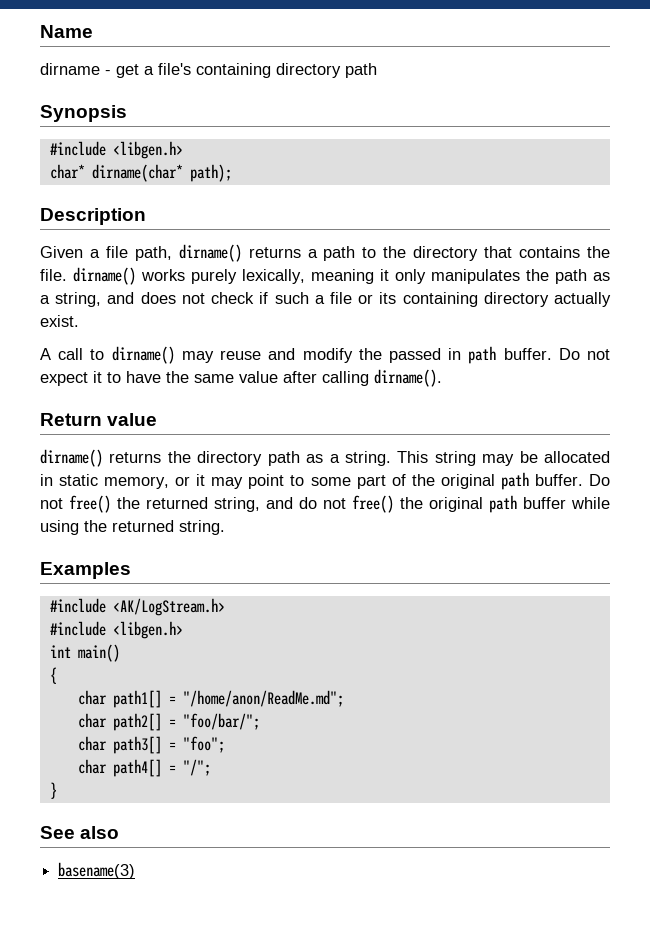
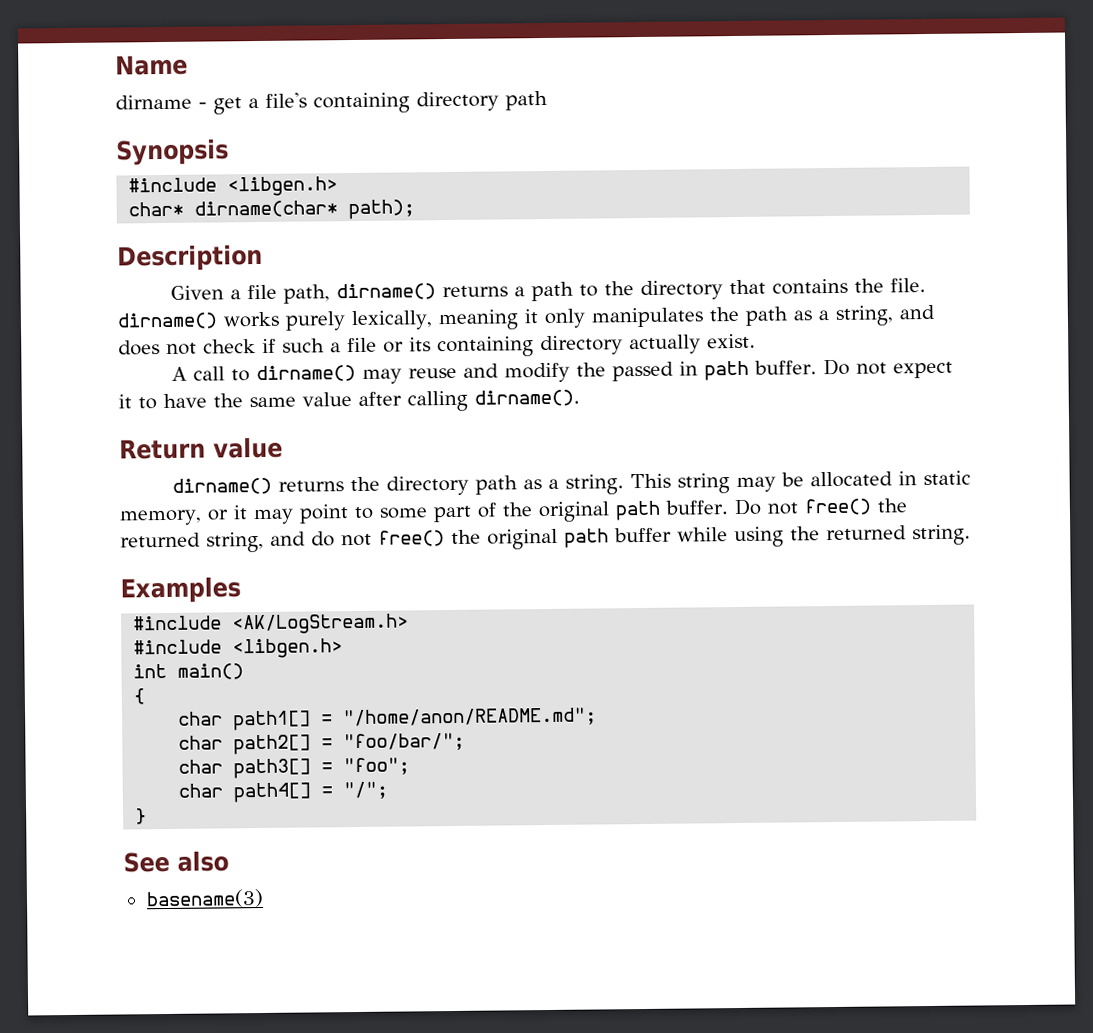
[182,690,344,707] "/home/anon/ReadMe.md"; -> [343,707,598,728] "/home/anon/README.md";

